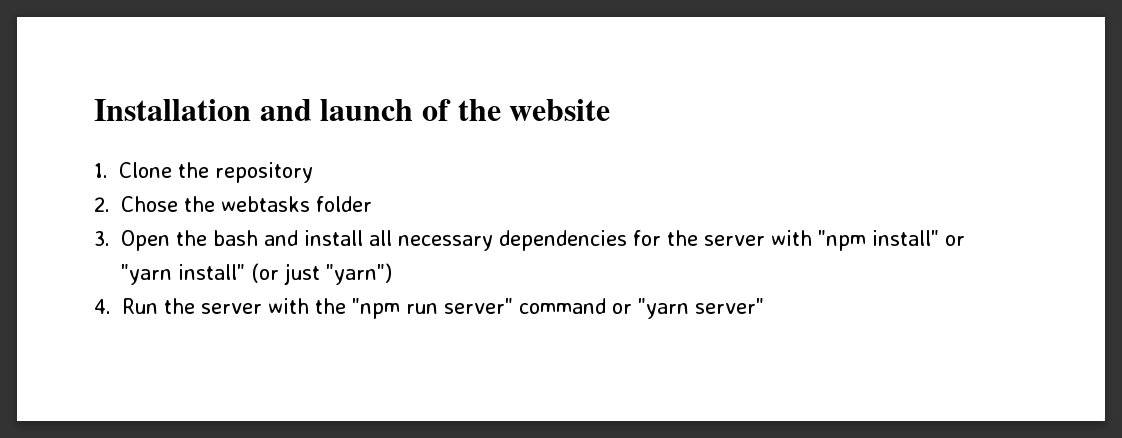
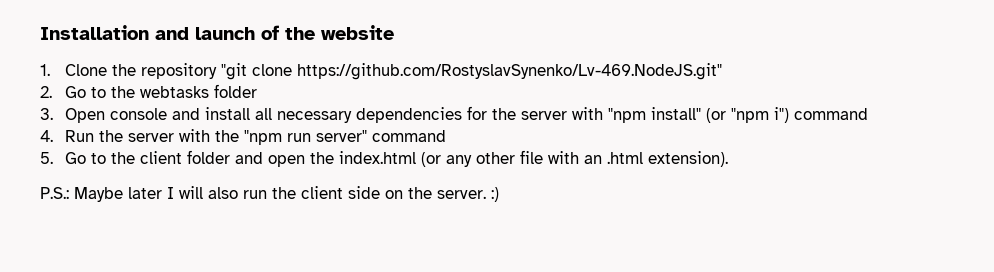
(314, 172) none -> [220,63,722,80] "git clone https://github.com/RostyslavSynenko/Lv-469.NodeJS.git"
[121,196,178,212] Chose -> [64,86,106,98] Go to
[176,230,258,246] the bash -> [109,108,167,120] console
[945,235,965,246] [121,263,392,285] or "yarn install" (or just "yarn") -> [705,107,868,123] (or "npm i") command
[612,298,764,319] or "yarn server" -> [40,150,728,167] [40,186,499,202] // 5. Go to the client folder and open the index.html (or any other file with an .html extension). // P.S.: Maybe later I will also run the client side on the server. :)

